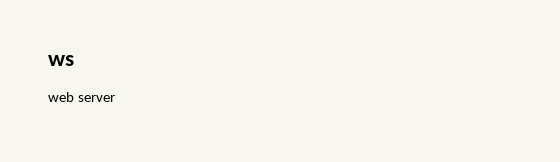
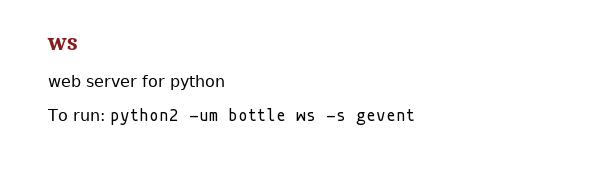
(115, 98) none -> [142,75,225,90] [47,108,415,125] for python // To run: python2 -um bottle ws -s gevent

